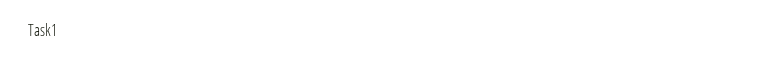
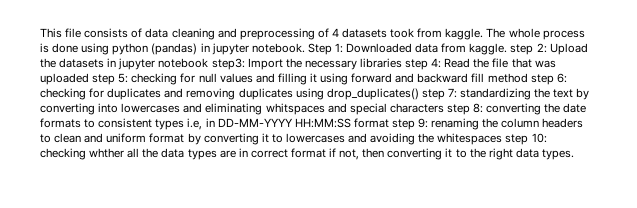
[28,23,57,36] Task1 -> [40,28,585,40] [40,43,588,55] [40,58,556,70] [40,73,567,85] [40,88,590,100] [40,103,587,115] [40,118,584,130] [40,133,547,145] [40,148,574,160] This file consists of data cleaning and preprocessing of 4 datasets took from kaggle. The whole process is done using python (pandas) in jupyter notebook. Step 1: Downloaded data from kaggle. step 2: Upload the datasets in jupyter notebook step3: Import the necessary libraries step 4: Read the file that was uploaded step 5: checking for null values and filling it using forward and backward fill method step 6: checking for duplicates and removing duplicates using drop_duplicates() step 7: standardizing the text by converting into lowercases and eliminating whitspaces and special characters step 8: converting the date formats to consistent types i.e, in DD-MM-YYYY HH:MM:SS format step 9: renaming the column headers to clean and uniform format by converting it to lowercases and avoiding the whitespaces step 10: checking whther all the data types are in correct format if not, then converting it to the right data types.

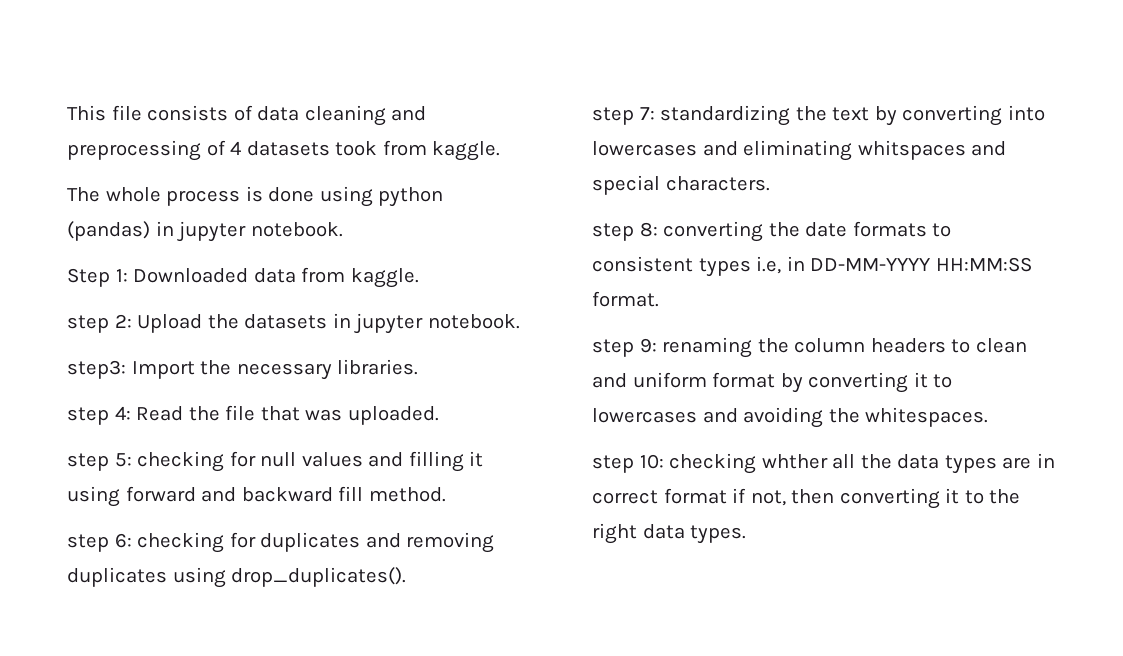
(484, 34) none -> (501, 151) //
(305, 48) none -> (343, 229) //
(508, 49) none -> (419, 278) //
[158,58,209,68] notebook -> [427,314,520,329] notebook. //
[359,58,402,68] libraries -> [337,359,419,375] libraries. //
[40,73,89,85] uploaded -> [347,406,439,425] uploaded. //
[487,73,528,83] method -> [368,487,446,502] method. //
[326,88,419,100] drop_duplicates() -> [231,567,407,587] drop_duplicates(). //
[389,103,444,113] characters -> [665,176,770,191] characters. //
[353,118,389,128] format -> [592,291,659,307] format. //
[437,133,503,145] whitespaces -> [865,407,989,427] whitespaces. //

